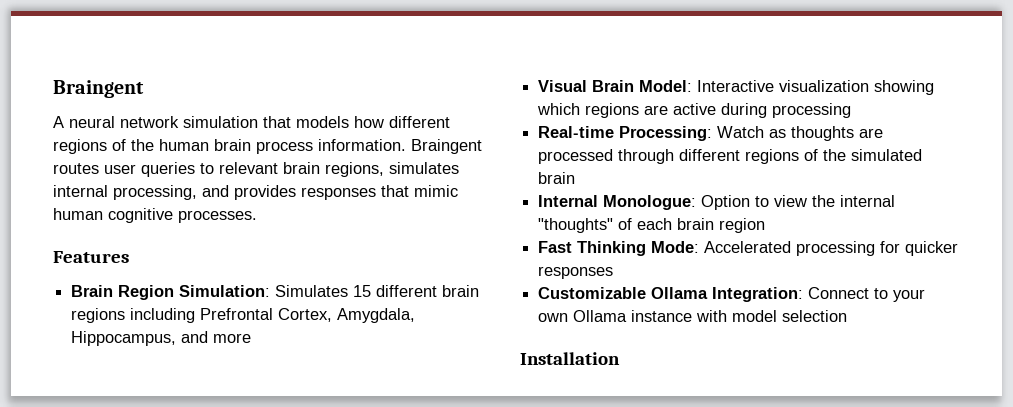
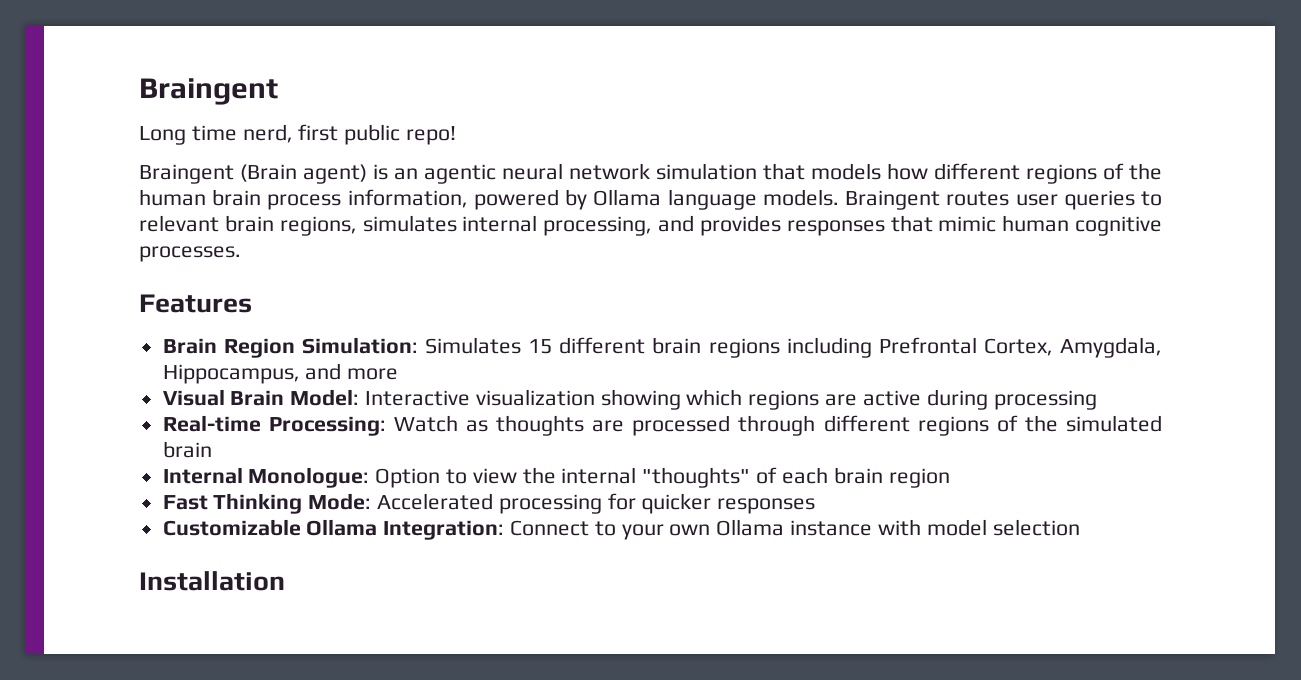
[53,116,64,128] A -> [139,124,457,145] [139,164,496,184] Long time nerd, first public repo! // Braingent (Brain agent) is an agentic
[318,139,406,151] information. -> [347,189,839,210] information, powered by Ollama language models.

